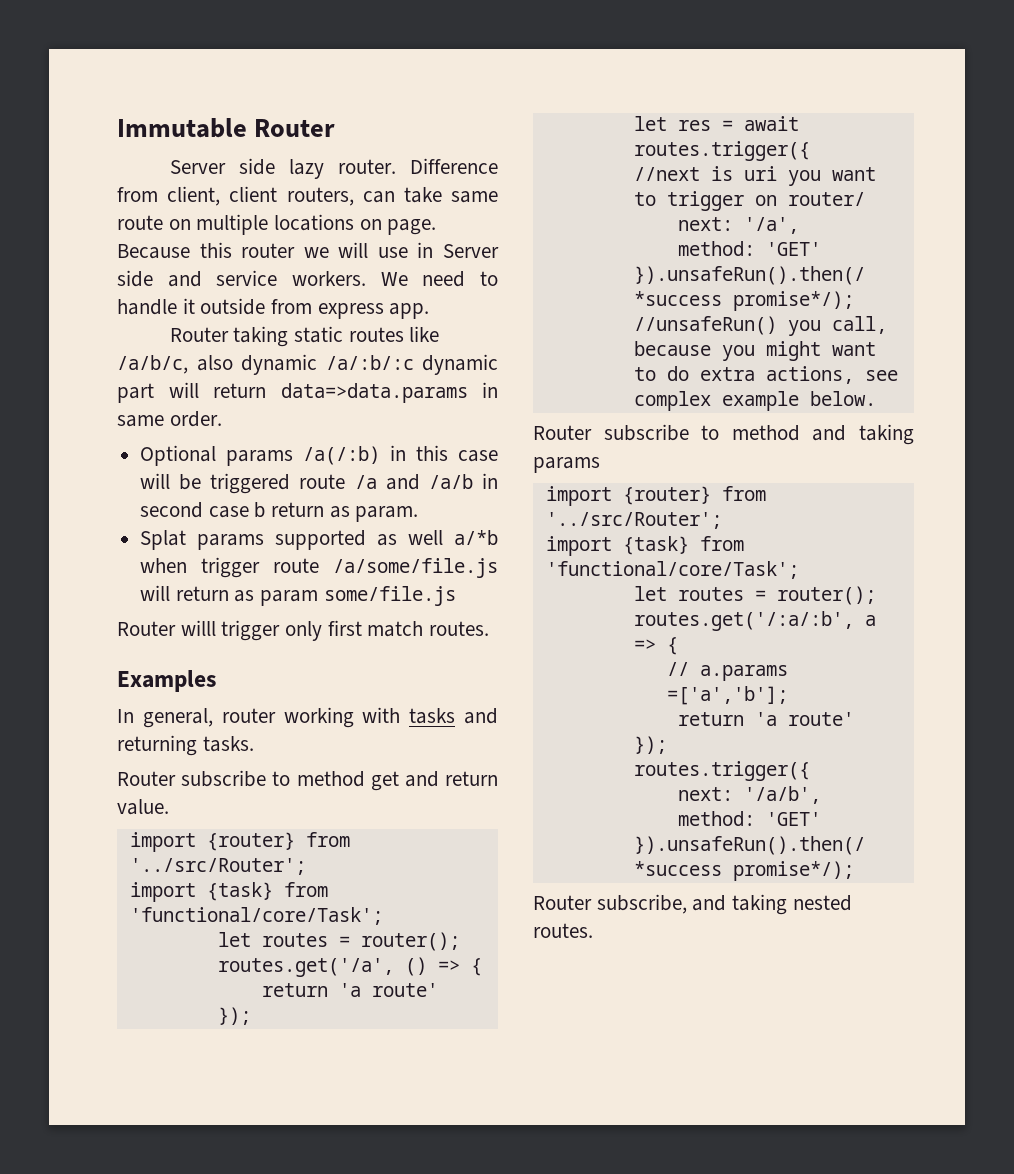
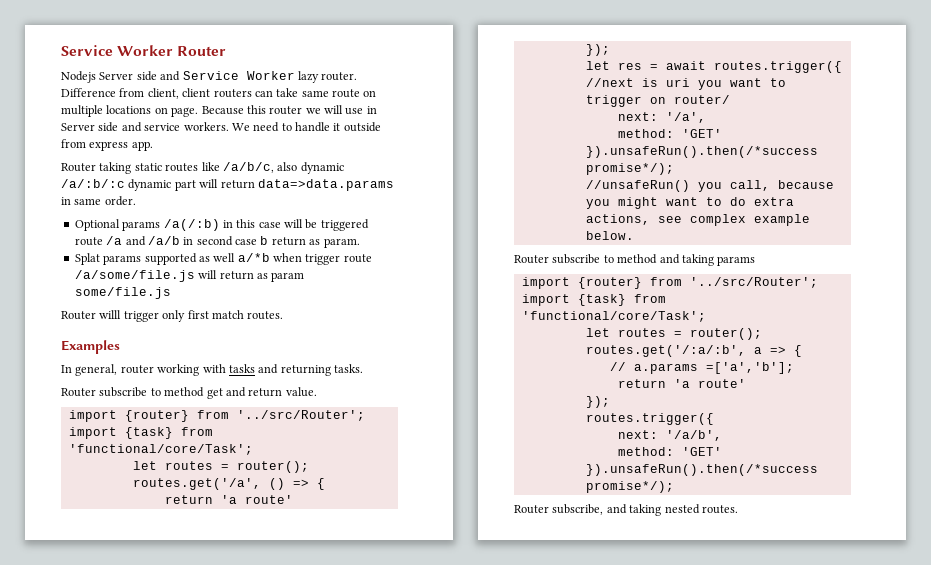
[117,118,247,138] Immutable -> [61,45,174,56] Service Worker
[169,158,275,175] Server side -> [61,71,295,83] Nodejs Server side and Service Worker
[286,187,354,206] routers, -> [213,89,252,98] routers

